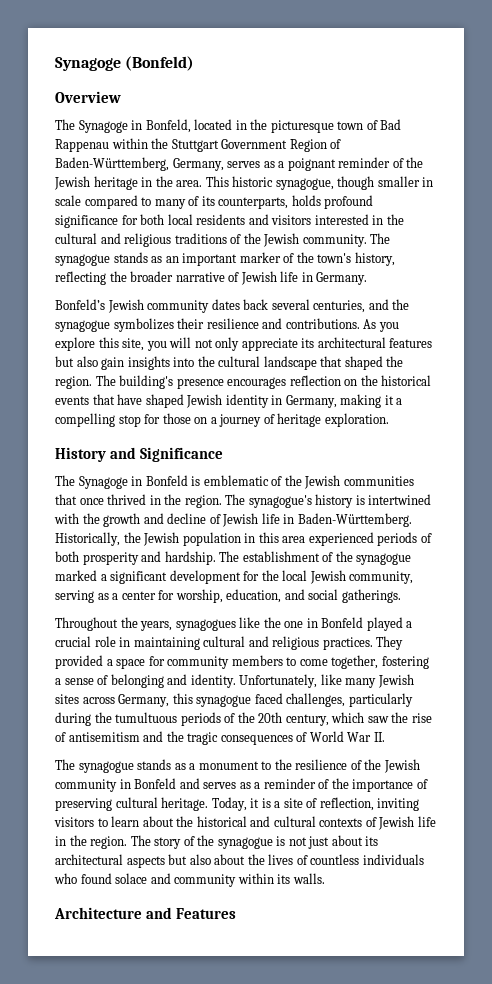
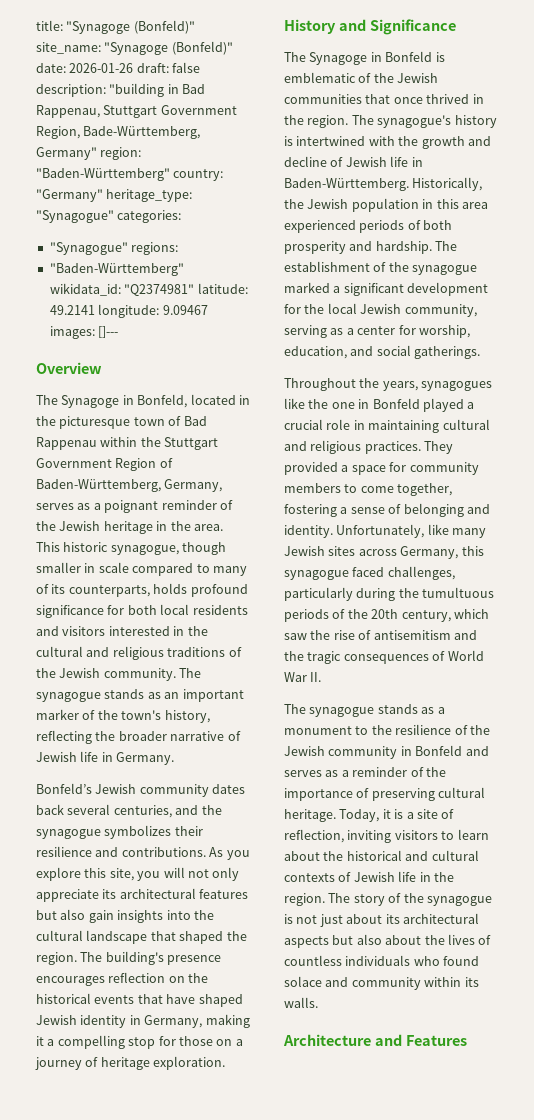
[55,56,195,71] Synagoge (Bonfeld) -> [36,20,195,34] [36,41,233,55] [36,62,201,73] [36,83,206,97] [36,105,237,118] [36,126,201,139] [36,147,142,160] [36,168,224,181] [36,189,193,202] [36,210,182,223] [49,242,179,255] [49,263,184,276] [49,283,248,296] [49,304,208,318] [49,326,119,339] title: "Synagoge (Bonfeld)" site_name: "Synagoge (Bonfeld)" date: 2026-01-26 draft: false description: "building in Bad Rappenau, Stuttgart Government Region, Bade-Württemberg, Germany" region: "Baden-Württemberg" country: "Germany" heritage_type: "Synagogue" categories: // "Synagogue" regions: // "Baden-Württemberg" wikidata_id: "Q2374981" latitude: 49.2141 longitude: 9.09467 images: []---

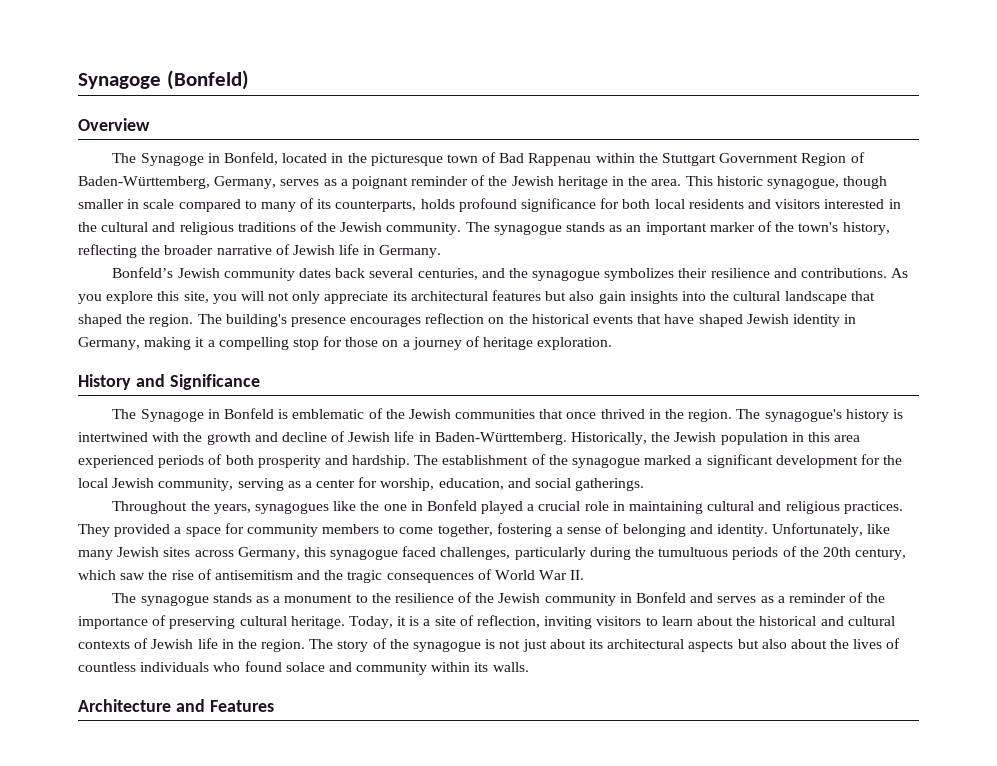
[36,20,195,34] [36,41,233,55] [36,62,201,73] [36,83,206,97] [36,105,237,118] [36,126,201,139] [36,147,142,160] [36,168,224,181] [36,189,193,202] [36,210,182,223] [49,242,179,255] [49,263,184,276] [49,283,248,296] [49,304,208,318] [49,326,119,339] title: "Synagoge (Bonfeld)" site_name: "Synagoge (Bonfeld)" date: 2026-01-26 draft: false description: "building in Bad Rappenau, Stuttgart Government Region, Bade-Württemberg, Germany" region: "Baden-Württemberg" country: "Germany" heritage_type: "Synagogue" categories: // "Synagogue" regions: // "Baden-Württemberg" wikidata_id: "Q2374981" latitude: 49.2141 longitude: 9.09467 images: []--- -> [78,70,249,90] Synagoge (Bonfeld)

